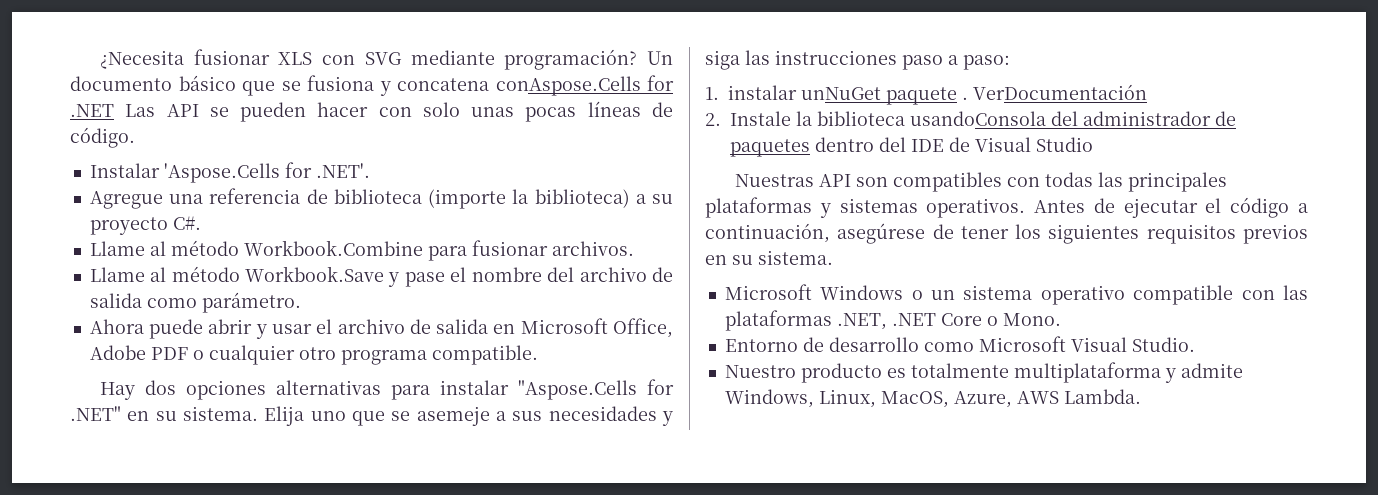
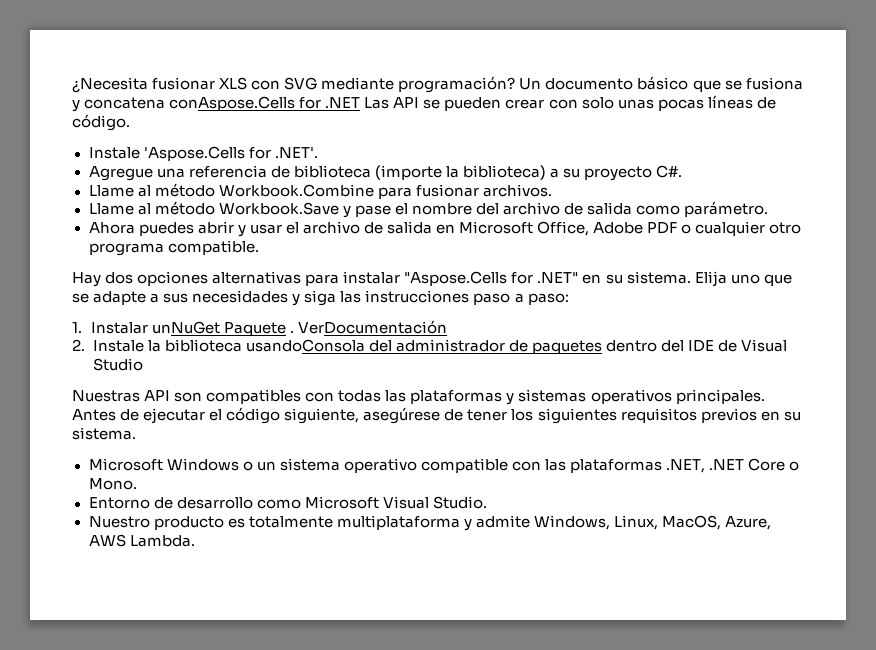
[317,102,369,117] hacer -> [505,99,545,109] crear
[89,163,160,178] Instalar -> [88,147,140,159] Instale
[149,319,204,339] puede -> [138,222,194,236] puedes
[416,406,490,426] asemeje -> [93,291,147,305] adapte
[728,85,957,105] instalar unNuGet paquete -> [91,321,287,336] Instalar unNuGet Paquete
[1127,172,1227,192] principales -> (407, 396) none
[926,198,1026,218] operativos. -> [590,389,765,404] operativos principales.
[1298,203,1308,213] [705,223,830,243] a continuación, -> [284,408,360,424] siguiente,

